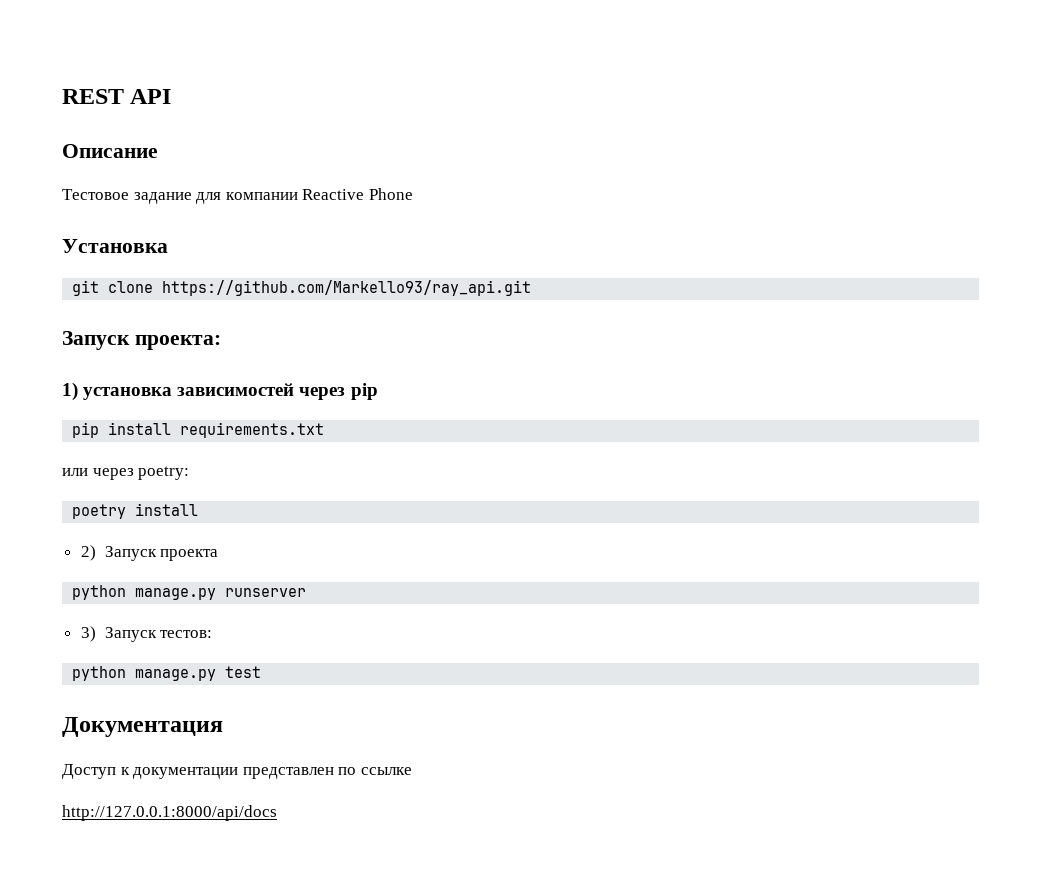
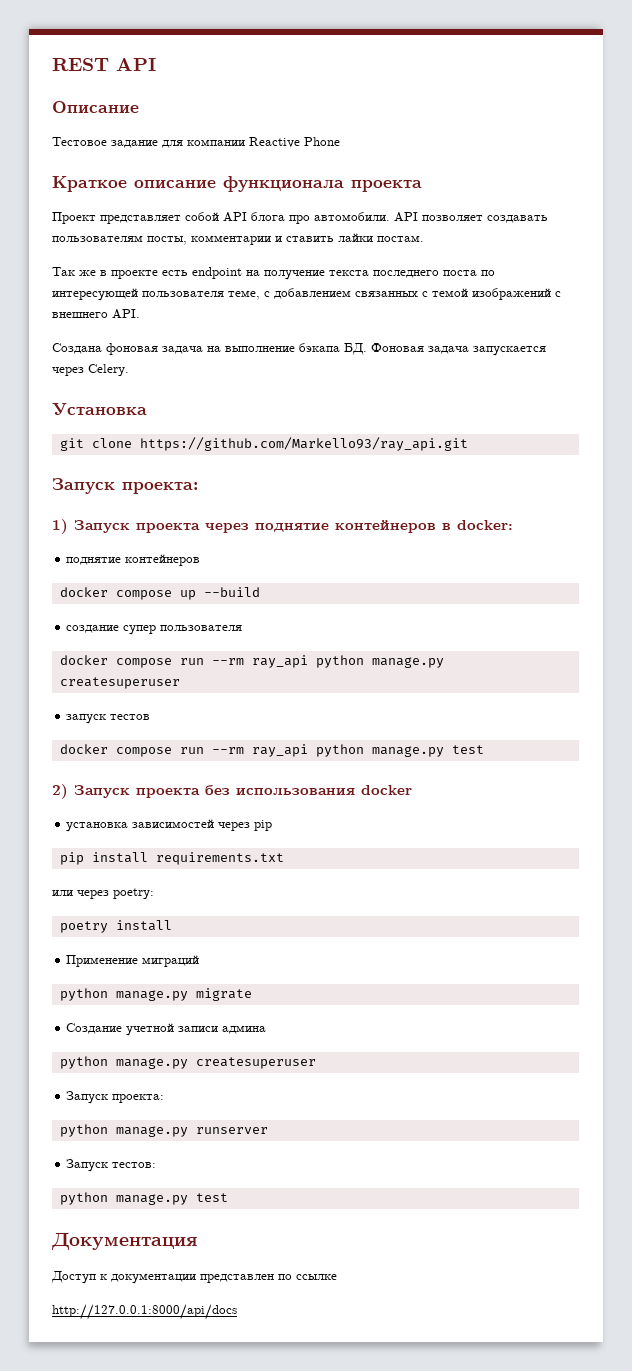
(413, 194) none -> [52,176,422,192] [52,212,548,224] [52,233,424,245] [52,267,495,280] [52,288,561,301] [52,309,140,319] [52,343,546,356] [52,364,129,376] // Краткое описание функционала проекта // Проект представляет собой API блога про автомобили. API позволяет создавать пользователям посты, комментарии и ставить лайки постам. // Так же в проекте есть endpoint на получение текста последнего поста по интересующей пользователя теме, с добавлением связанных с темой изображений с внешнего API. // Создана фоновая задача на выполнение бэкапа БД. Фоновая задача запускается через Celery.
(78, 391) none -> [74,520,513,533] [66,554,201,566] [59,587,260,600] [66,625,243,635] [59,655,444,668] [59,677,180,689] [66,714,151,724] [59,744,484,757] [52,784,412,799] Запуск проекта через поднятие контейнеров в docker: // поднятие контейнеров // docker compose up --build // создание супер пользователя // docker compose run --rm ray_api python manage.py createsuperuser // запуск тестов // docker compose run --rm ray_api python manage.py test // 2) Запуск проекта без использования docker //
[80,545,219,561] 2) Запуск проекта -> [66,955,200,967] [59,988,252,1001] [66,1023,267,1036] [59,1056,316,1069] [66,1091,165,1104] Применение миграций // python manage.py migrate // Создание учетной записи админа // python manage.py createsuperuser // Запуск проекта:
[80,626,96,642] 3) -> (268, 1130) none

